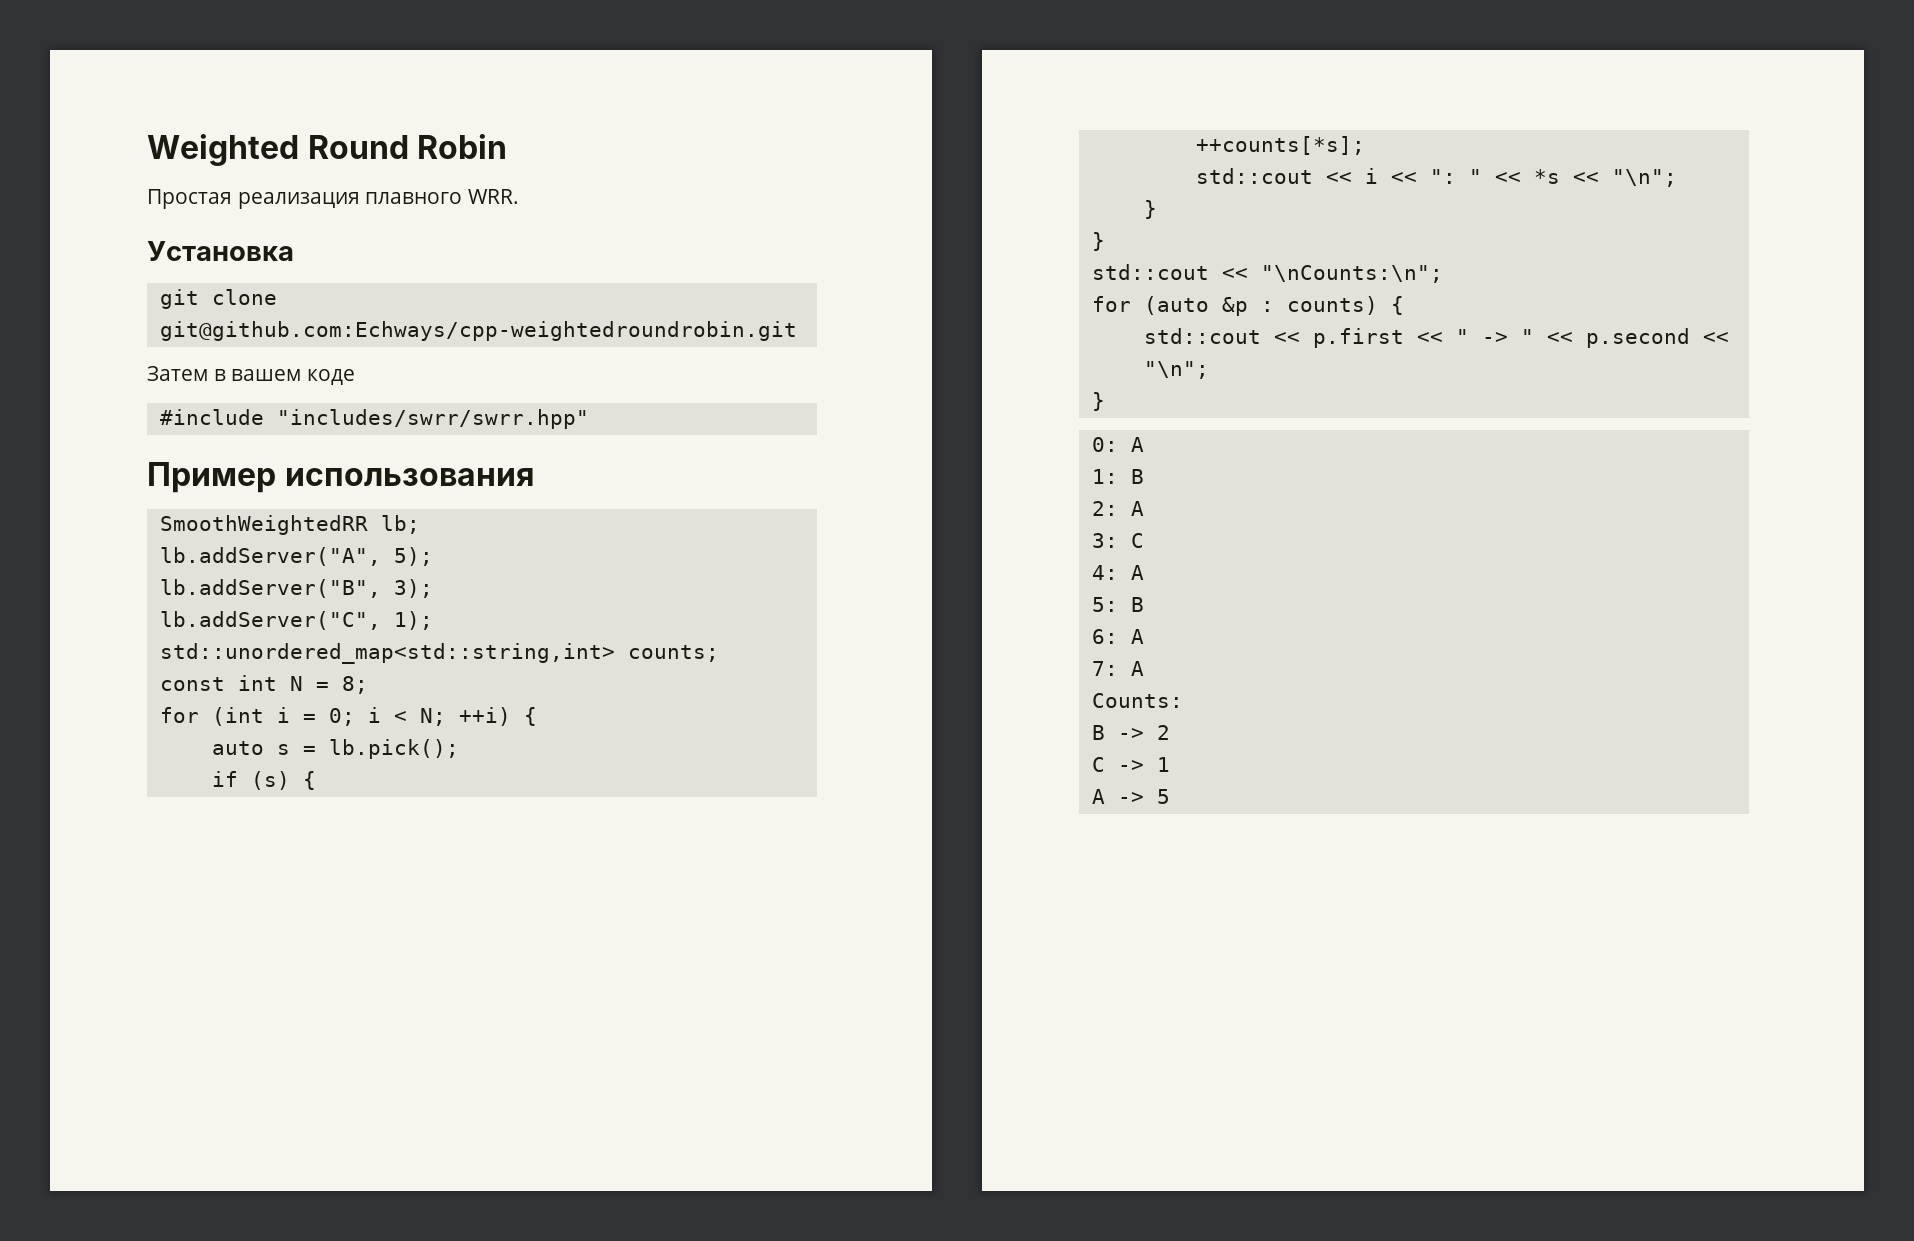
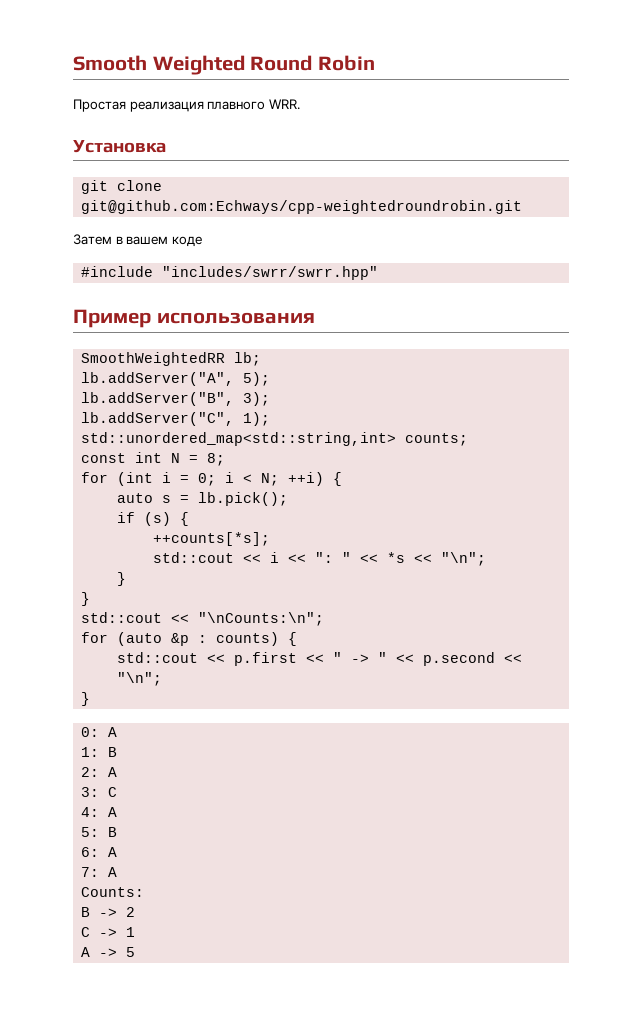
(147, 150) none -> [73,55,147,71] Smooth

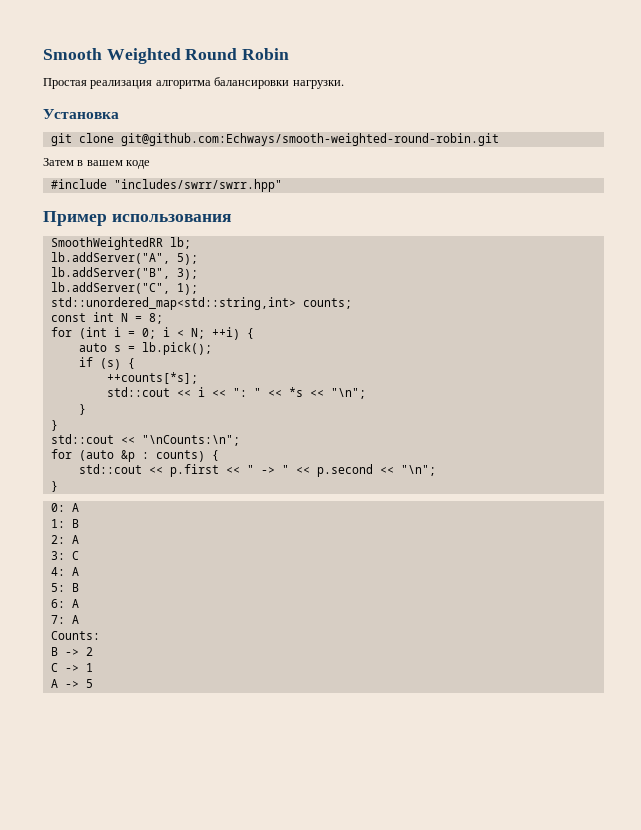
[207,99,300,110] плавного WRR. -> [155,77,344,89] алгоритма балансировки нагрузки.
[81,200,523,214] git@github.com:Echways/cpp-weightedroundrobin.git -> [120,133,499,146] git@github.com:Echways/smooth-weighted-round-robin.git

